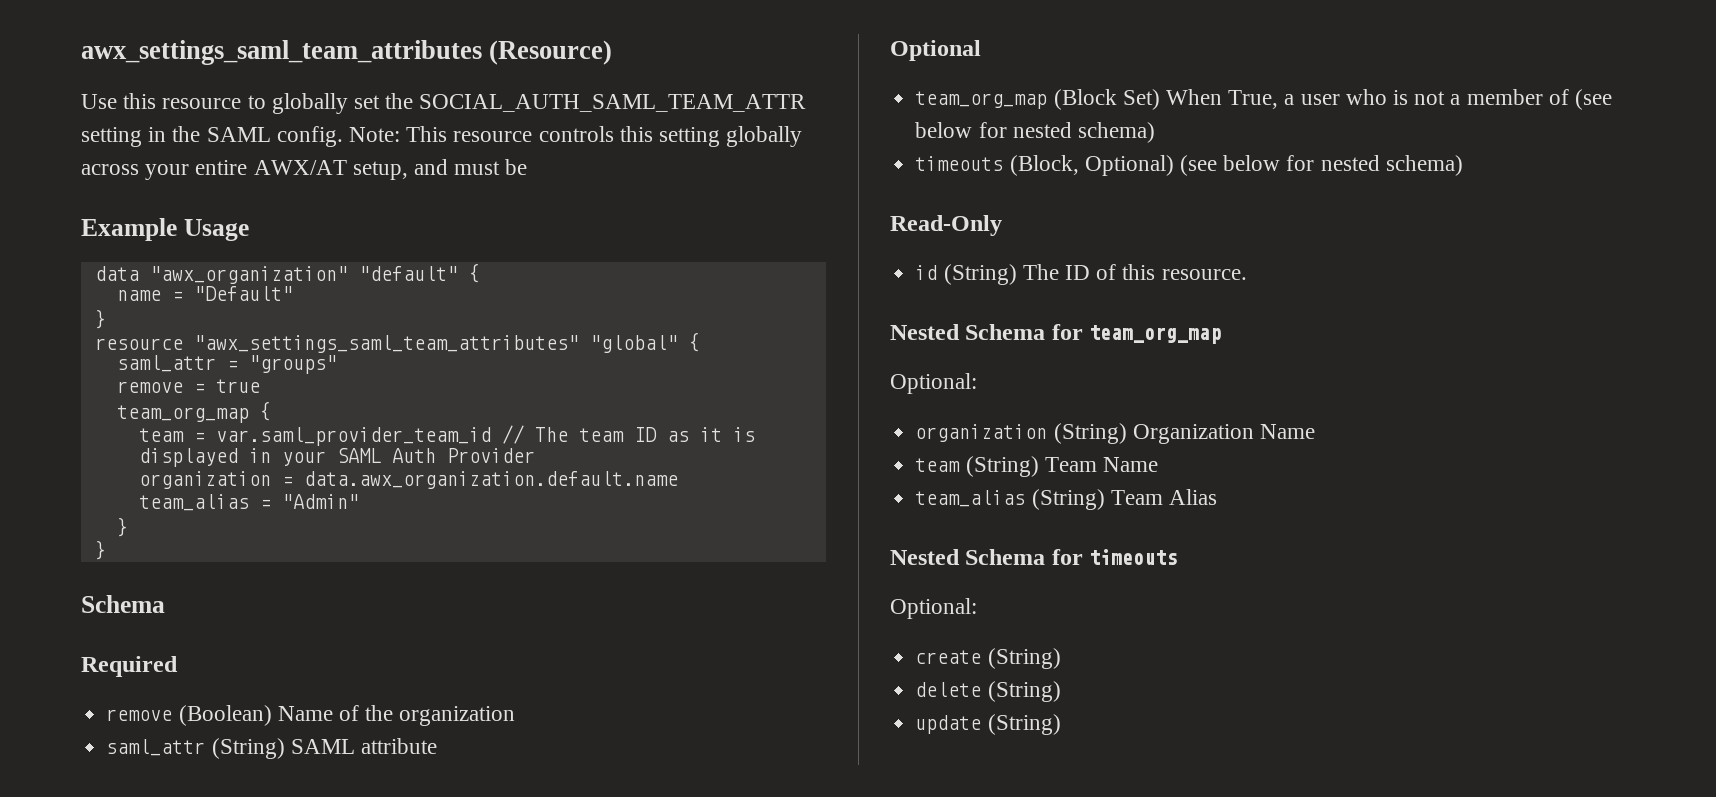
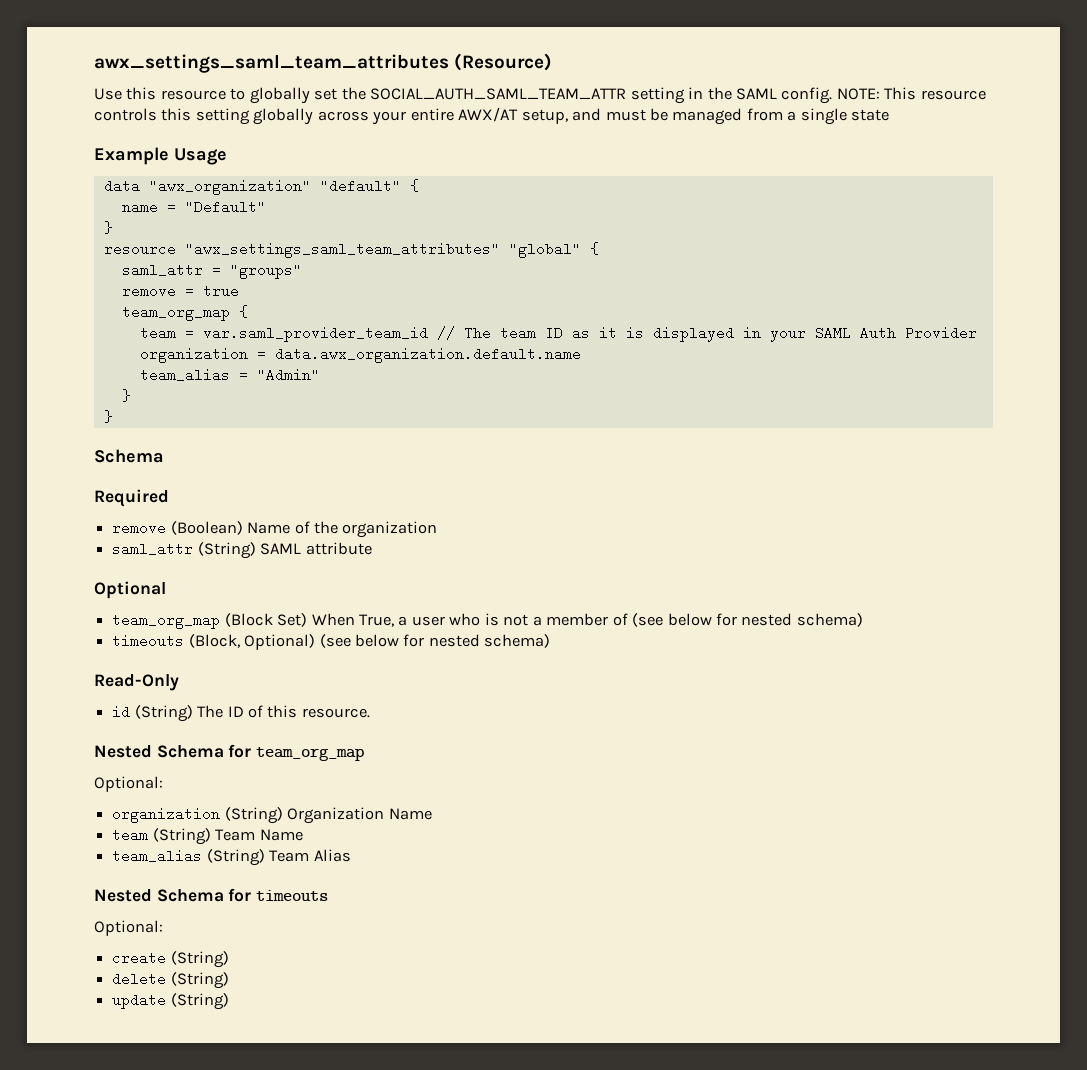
[349,127,401,142] Note: -> [836,88,880,100] NOTE:
(528, 167) none -> [672,108,890,125] managed from a single state

